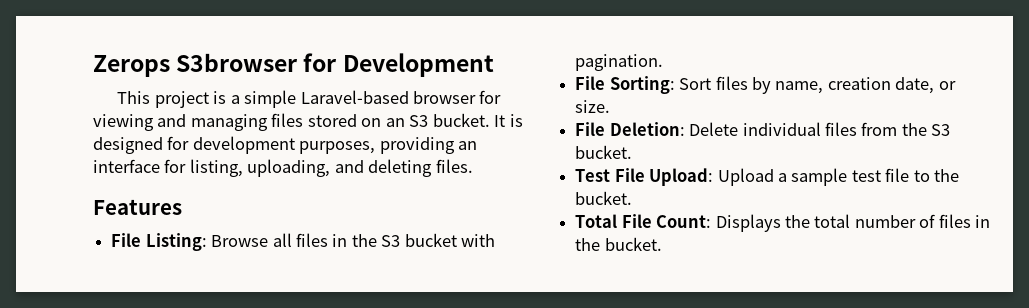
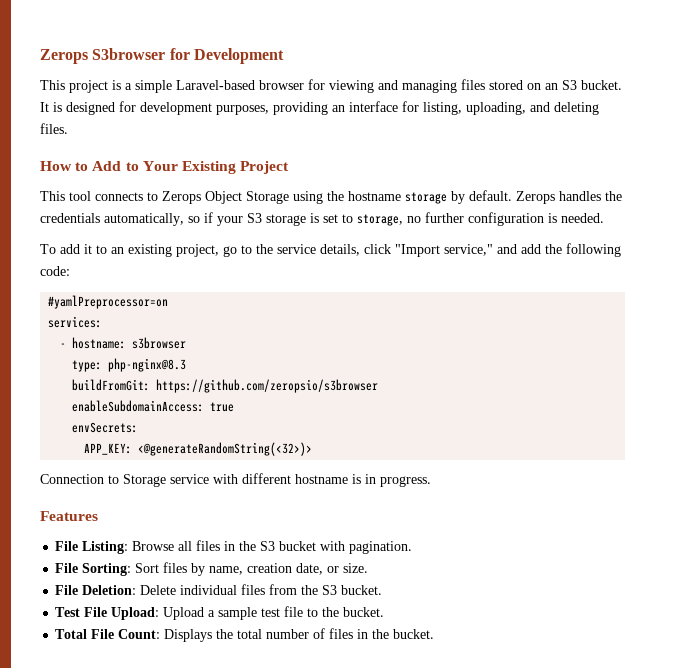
(473, 166) none -> [40,161,290,174] [40,190,622,204] [40,212,604,226] [40,243,621,257] [40,266,70,276] [48,295,169,309] [48,316,103,328] [60,337,187,349] [72,358,187,372] [72,379,379,393] [72,400,235,412] [72,422,139,433] [84,442,313,456] [40,473,431,487] // How to Add to Your Existing Project // This tool connects to Zerops Object Storage using the hostname storage by default. Zerops handles the credentials automatically, so if your S3 storage is set to storage, no further configuration is needed. // To add it to an existing project, go to the service details, click "Import service," and add the following code: // #yamlPreprocessor=on // services: // - hostname: s3browser // type: php-nginx@8.3 // buildFromGit: https://github.com/zeropsio/s3browser // enableSubdomainAccess: true // envSecrets: // APP_KEY: <@generateRandomString(<32>)> // Connection to Storage service with different hostname is in progress.

